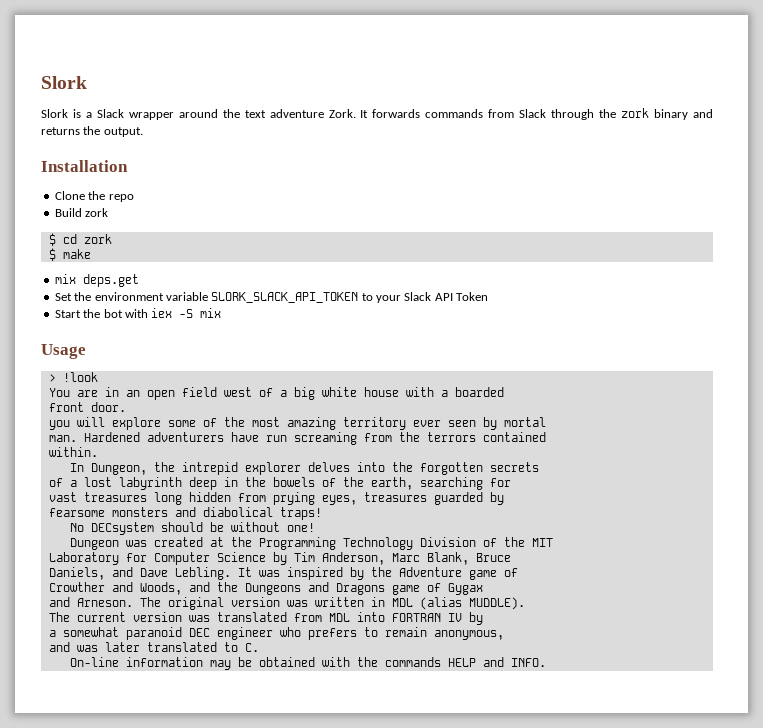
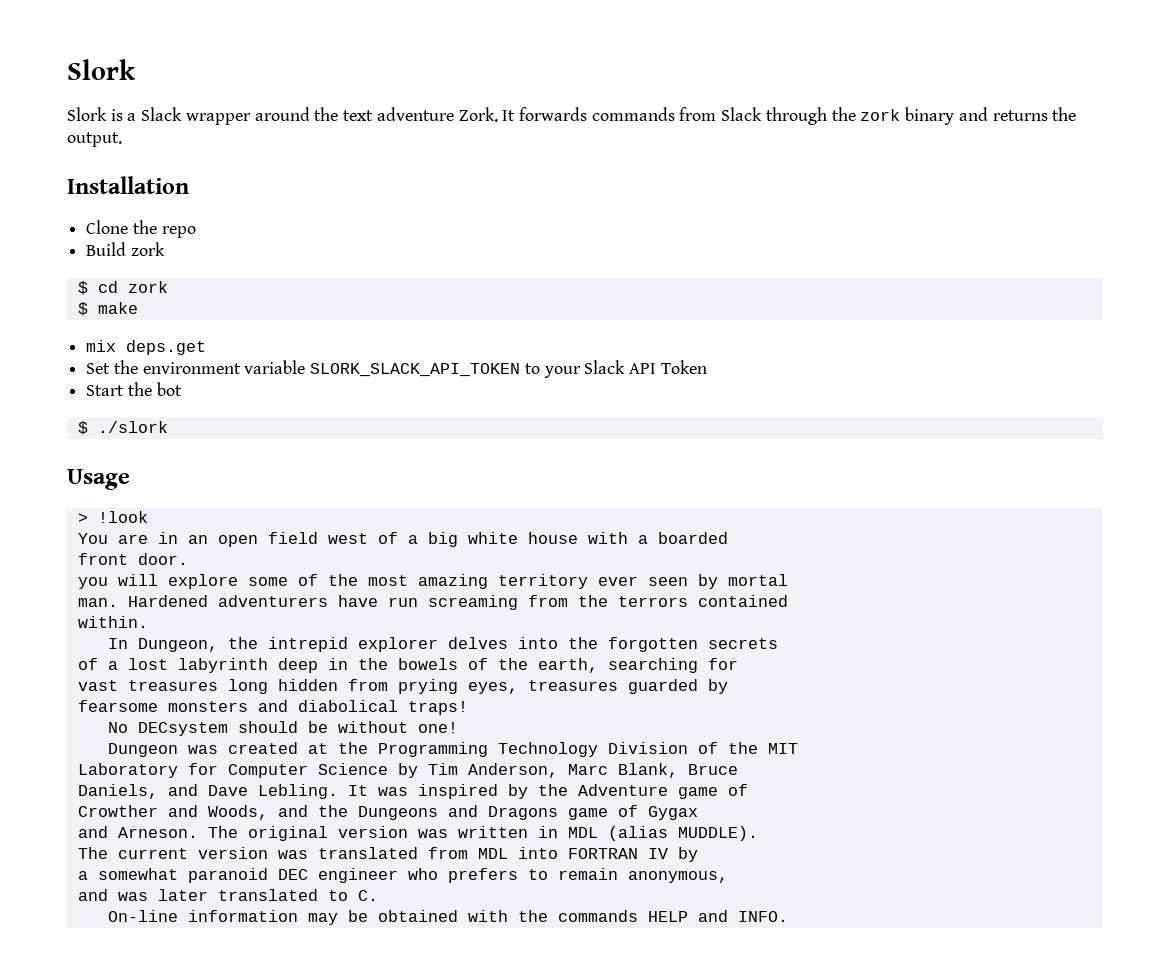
[124,308,222,318] with iex -S mix -> [77,421,168,435] // $ ./slork

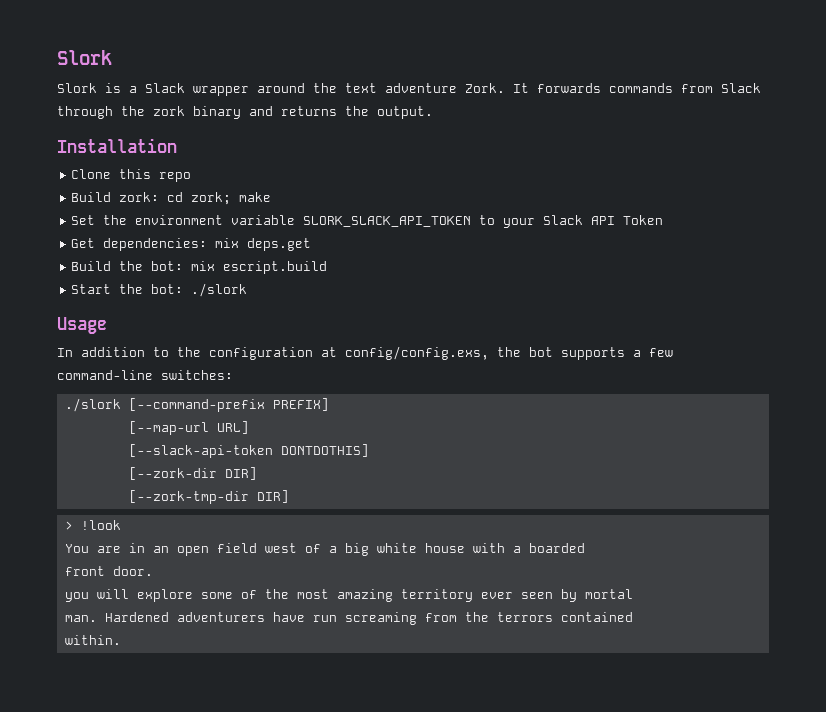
[132,220,157,234] the -> [119,169,152,179] this
[130,242,165,256] [77,281,168,295] [77,302,88,316] zork // $ cd zork // $ -> [119,192,232,205] zork: cd zork;
[86,340,207,355] // mix deps.get -> (272, 197) none
(707, 367) none -> [71,238,312,251] [71,261,328,274] // Get dependencies: mix deps.get // Build the bot: mix escript.build
[156,382,182,396] [77,421,88,435] bot // $ -> [151,284,184,294] bot:
(130, 479) none -> [57,346,673,360] [57,370,233,380] [64,398,329,412] [128,421,249,435] [128,444,369,458] [128,467,257,480] [128,490,289,504] // In addition to the configuration at config/config.exs, the bot supports a few command-line switches: // ./slork [--command-prefix PREFIX] // [--map-url URL] // [--slack-api-token DONTDOTHIS] // [--zork-dir DIR] // [--zork-tmp-dir DIR]
[107,637,778,652] [77,658,738,673] [77,679,728,694] [77,700,468,715] [107,721,458,736] [107,742,798,757] [77,763,738,778] [77,784,748,799] [77,805,698,820] [77,826,758,841] [77,847,698,862] [77,868,728,883] [77,889,378,901] [107,910,788,925] // In Dungeon, the intrepid explorer delves into the forgotten secrets // of a lost labyrinth deep in the bowels of the earth, searching for // vast treasures long hidden from prying eyes, treasures guarded by // fearsome monsters and diabolical traps! // No DECsystem should be without one! // Dungeon was created at the Programming Technology Division of the MIT // Laboratory for Computer Science by Tim Anderson, Marc Blank, Bruce // Daniels, and Dave Lebling. It was inspired by the Adventure game of // Crowther and Woods, and the Dungeons and Dragons game of Gygax // and Arneson. The original version was written in MDL (alias MUDDLE). // The current version was translated from MDL into FORTRAN IV by // a somewhat paranoid DEC engineer who prefers to remain anonymous, // and was later translated to C. // On-line information may be obtained with the commands HELP and INFO. -> (121, 640) none

